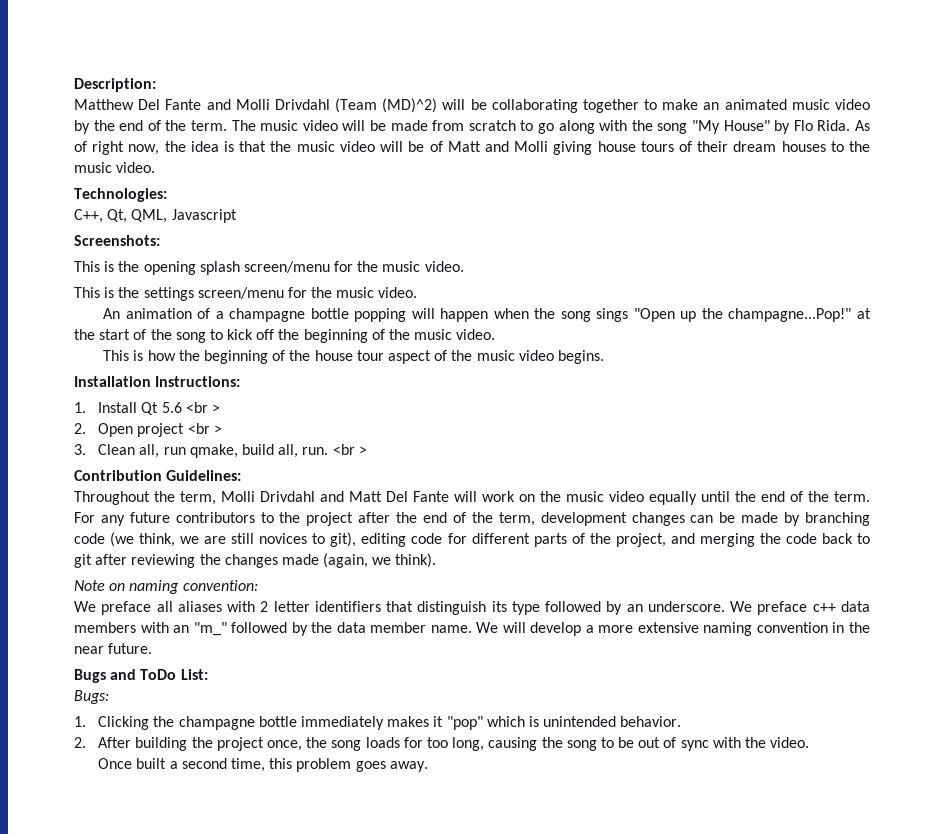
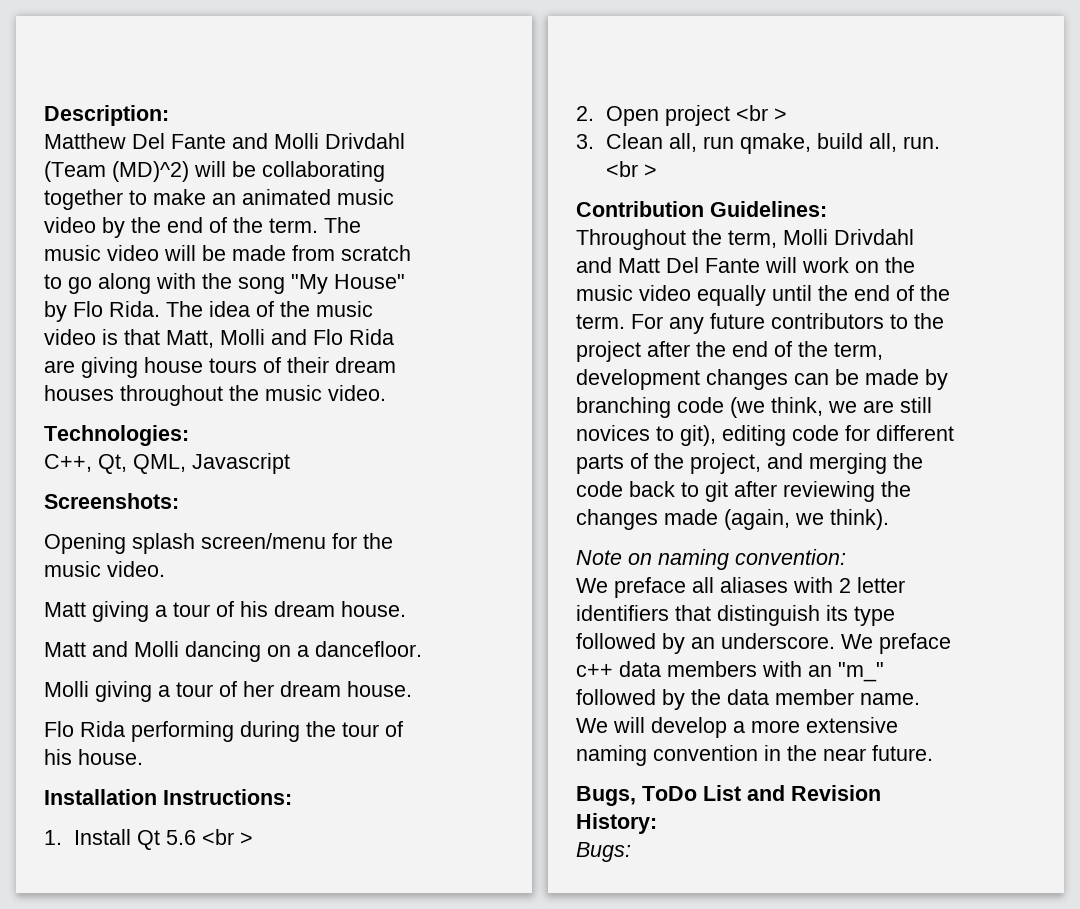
[855,120,871,131] [74,141,549,155] As of right now, the idea is that the music video will be of Matt and Molli -> [166,301,373,317] [44,329,394,348] [44,360,75,373] The idea of the music video is that Matt, Molli and Flo Rida are
[830,141,844,152] to -> [120,385,223,406] throughout
[74,261,196,275] This is the opening -> [44,533,126,554] Opening
[74,287,418,301] [103,308,871,322] [74,329,496,343] [103,350,604,364] This is the settings screen/menu for the music video. // An animation of a champagne bottle popping will happen when the song sings "Open up the champagne...Pop!" at the start of the song to kick off the beginning of the music video. // This is how the beginning of the house tour aspect of the music video begins. -> [44,601,406,622] [44,641,422,662] [44,681,412,702] [44,721,403,742] [44,749,143,765] Matt giving a tour of his dream house. // Matt and Molli dancing on a dancefloor. // Molli giving a tour of her dream house. // Flo Rida performing during the tour of his house.
[74,669,208,683] [74,690,109,704] [74,716,682,730] [74,737,810,751] [98,758,428,772] Bugs and ToDo List: // Bugs: // 1. Clicking the champagne bottle immediately makes it "pop" which is unintended behavior. // 2. After building the project once, the song loads for too long, causing the song to be out of sync with the video. // Once built a second time, this problem goes away. -> [576,785,881,806] [576,813,657,834] [576,842,631,862] Bugs, ToDo List and Revision History: // Bugs:

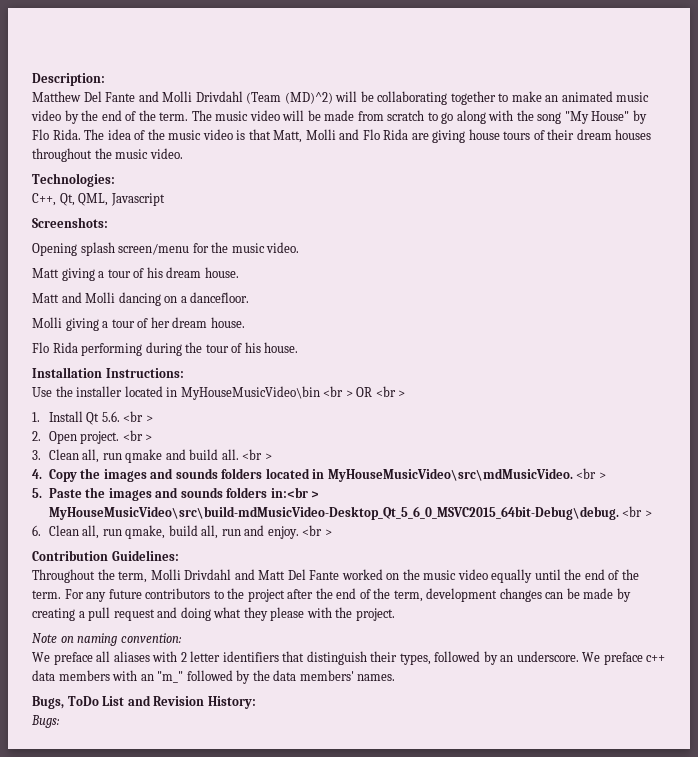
(292, 797) none -> [32,386,406,400] // Use the installer located in MyHouseMusicVideo\bin <br > OR <br >
[165,830,196,845] 5.6 -> [101,411,120,422] 5.6.
[664,105,787,126] [576,134,594,149] project <br > // 3. -> [80,430,153,444] [32,449,272,463] [32,468,606,482] [32,487,320,501] [48,506,652,520] [32,525,41,536] project. <br > // 3. Clean all, run qmake and build all. <br > // 4. Copy the images and sounds folders located in MyHouseMusicVideo\src\mdMusicVideo. <br > // 5. Paste the images and sounds folders in:<br > MyHouseMusicVideo\src\build-mdMusicVideo-Desktop_Qt_5_6_0_MSVC2015_64bit-Debug\debug. <br > // 6.
[902,136,940,149] run. -> [221,525,299,539] run and enjoy.
[765,257,849,273] will work -> [341,569,383,580] worked
[576,397,932,418] [576,425,954,446] [576,453,923,474] [576,481,911,502] [576,509,889,530] branching code (we think, we are still novices to git), editing code for different parts of the project, and merging the code back to git after reviewing the changes made (again, we think). -> [32,607,395,621] creating a pull request and doing what they please with the project.
[826,605,895,626] its type -> [370,651,431,665] their types,
[775,689,920,705] [576,717,898,738] [576,745,933,766] member name. We will develop a more extensive naming convention in the near future. -> [299,670,396,681] members' names.

